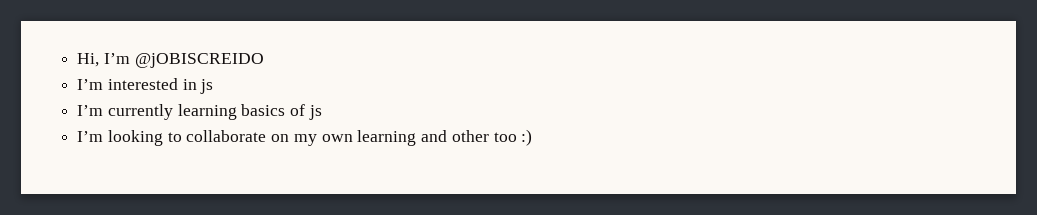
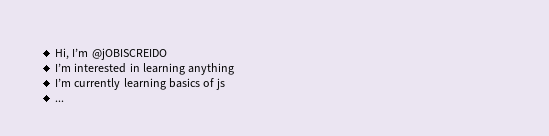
[200,79,214,94] js -> [142,63,235,75] learning anything
[77,129,533,146] I’m looking to collaborate on my own learning and other too :) -> [55,100,65,102] ...

